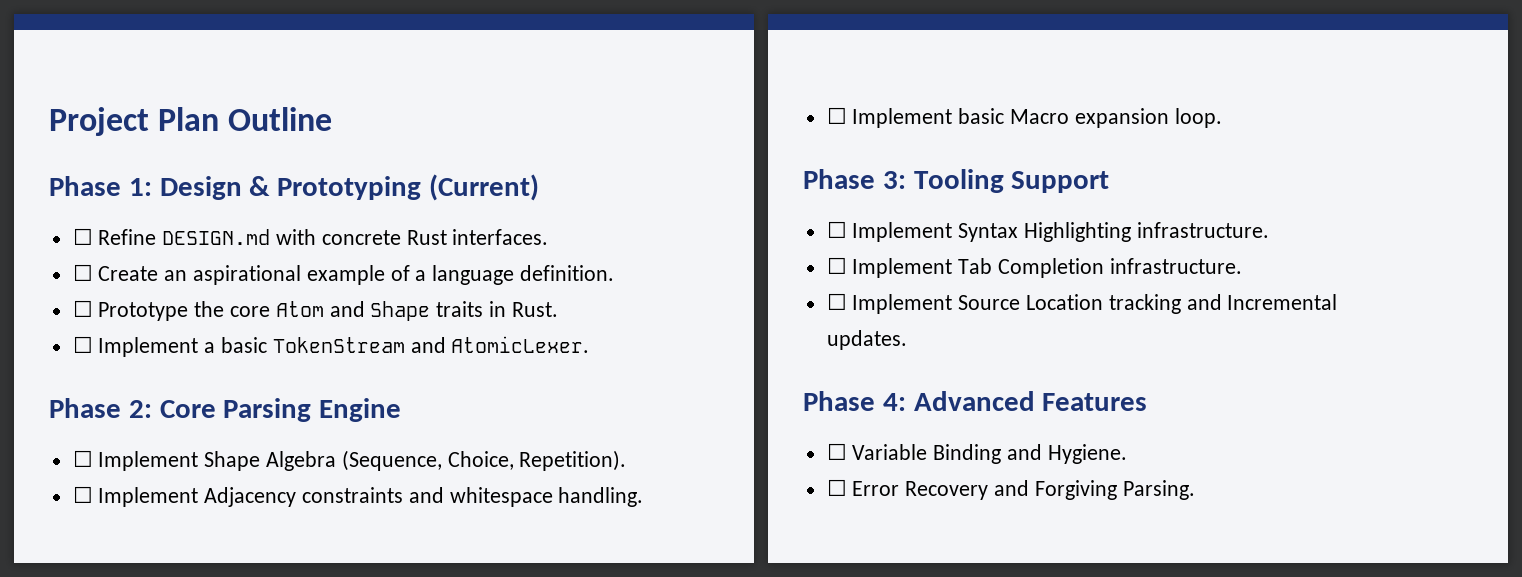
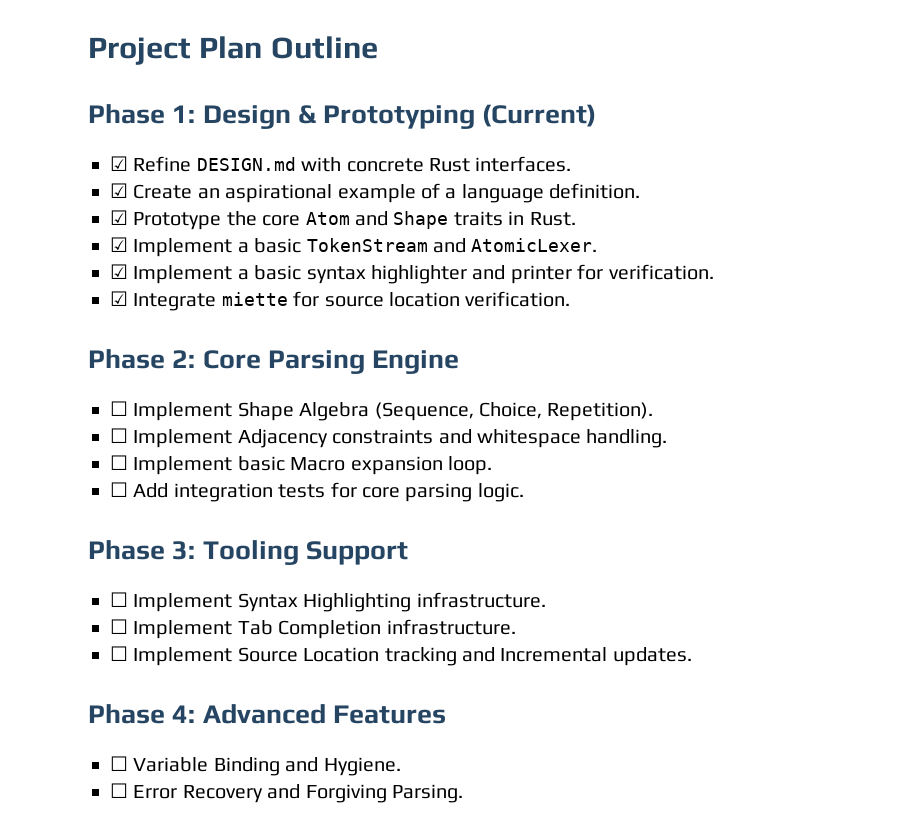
[72,228,93,245] ☐ -> [110,156,128,171] ☑
[72,264,93,281] ☐ -> [110,183,128,198] ☑
[72,300,93,317] ☐ -> [110,210,128,225] ☑
[72,336,93,353] ☐ -> [110,237,128,252] ☑
(590, 344) none -> [110,264,714,284] [110,291,571,311] // ☑ Implement a basic syntax highlighter and printer for verification. // ☑ Integrate miette for source location verification.
(1222, 118) none -> [110,482,524,502] // ☐ Add integration tests for core parsing logic.

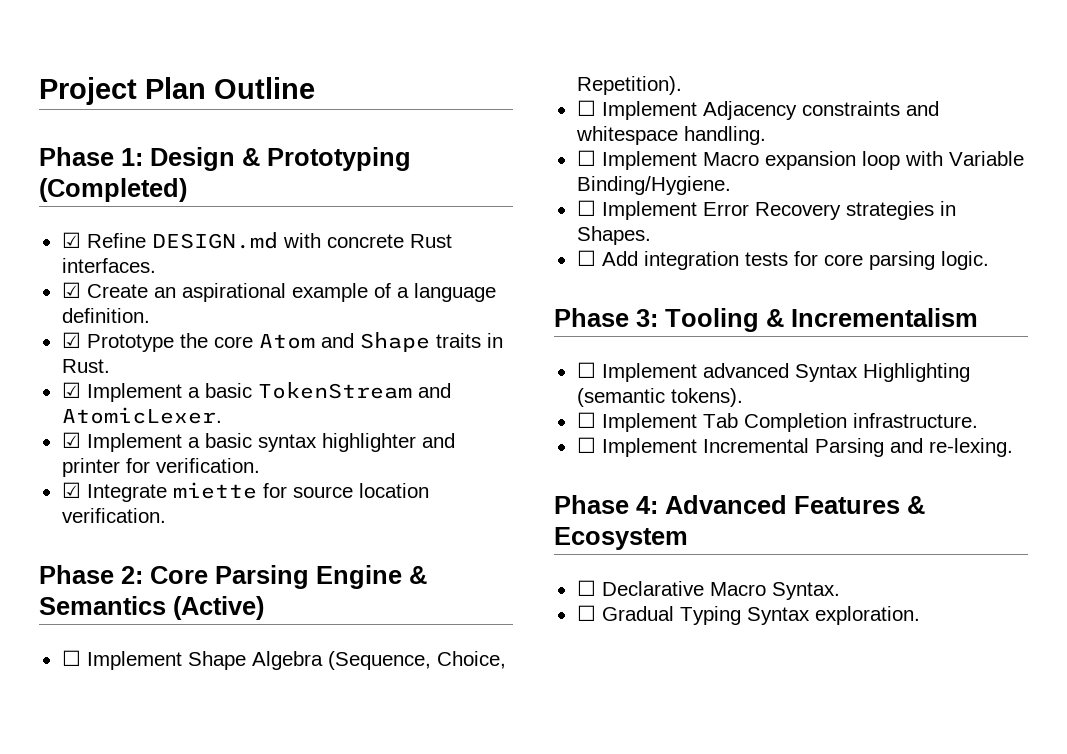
[482,104,597,127] (Current) -> [39,178,187,202] (Completed)
(460, 362) none -> [409,566,427,584] [39,596,264,620] & Semantics (Active)
[237,456,285,471] basic -> (697, 160) none
[448,456,492,475] loop. -> [861,151,1024,170] [576,176,731,195] [576,200,956,220] [576,226,651,245] loop with Variable Binding/Hygiene. // ☐ Implement Error Recovery strategies in Shapes.
[305,541,408,565] [110,592,233,612] Support // ☐ Implement -> [766,308,978,327] [576,362,789,382] & Incrementalism // ☐ Implement advanced
[416,592,546,608] infrastructure. -> [576,388,743,407] (semantic tokens).
[237,647,692,666] Source Location tracking and Incremental updates. -> [702,438,1013,457] Incremental Parsing and re-lexing.
[110,756,401,776] [110,783,463,803] // ☐ Variable Binding and Hygiene. // ☐ Error Recovery and Forgiving Parsing. -> [907,496,925,514] [554,527,688,550] [576,580,840,600] [576,605,920,625] & Ecosystem // ☐ Declarative Macro Syntax. // ☐ Gradual Typing Syntax exploration.

